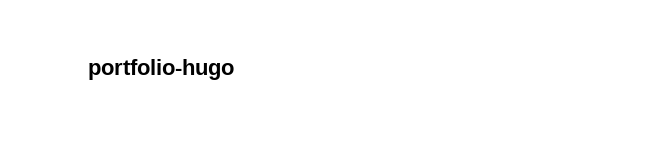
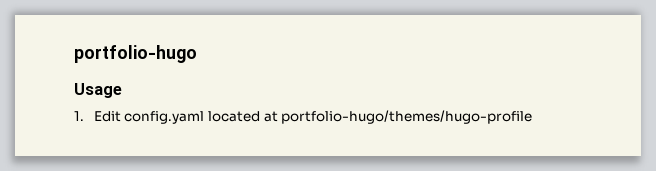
(234, 69) none -> [74,83,122,98] [74,110,533,124] // Usage // 1. Edit config.yaml located at portfolio-hugo/themes/hugo-profile

